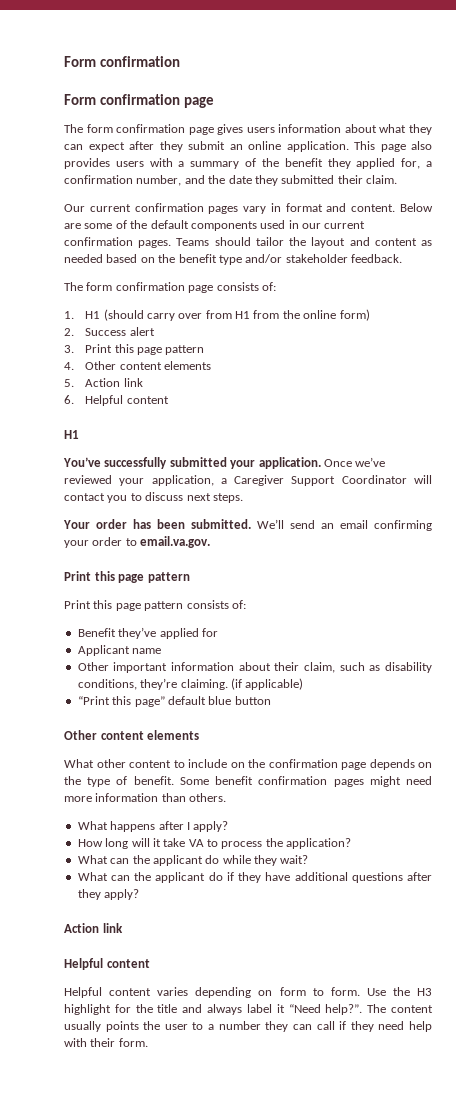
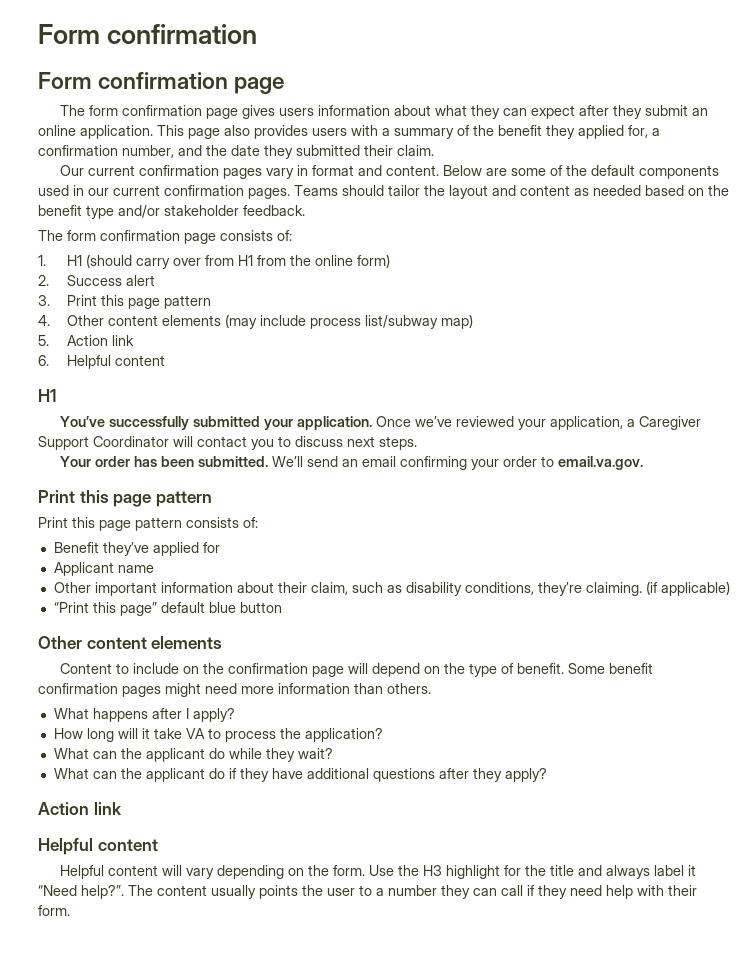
(211, 365) none -> [224,314,473,329] (may include process list/subway map)
[64,759,171,768] What other content -> [60,663,113,674] Content
[369,759,415,770] depends -> [348,663,421,677] will depend
[157,987,324,998] varies depending on form to -> [162,865,330,879] will vary depending on the

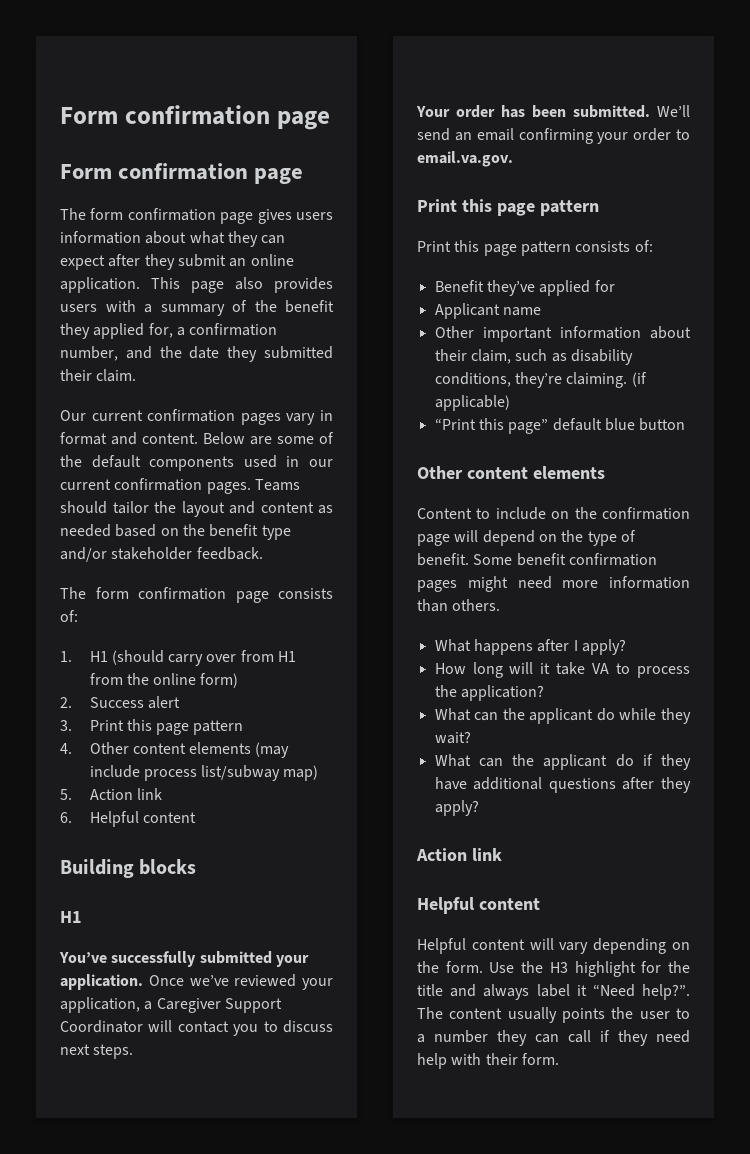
[38,24,258,44] Form confirmation -> [60,105,330,130] Form confirmation page
(165, 360) none -> [60,859,197,878] // Building blocks

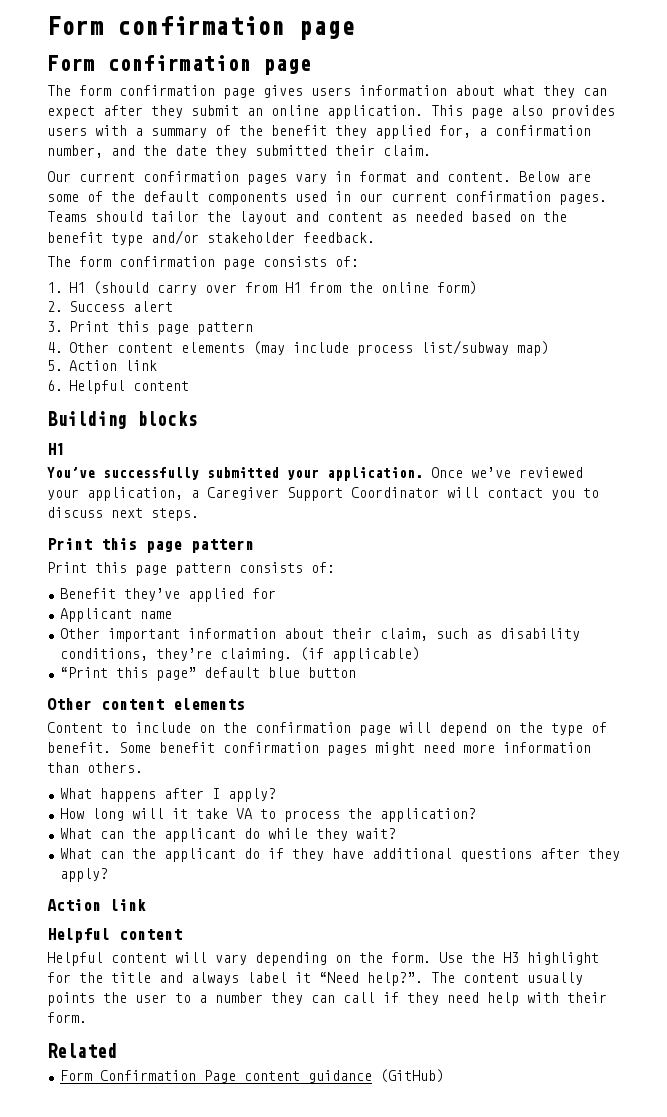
[416,105,690,118] [417,128,690,144] [417,151,513,167] // Your order has been submitted. We’ll send an email confirming your order to email.va.gov. -> (199, 514) none
(559, 1059) none -> [47,1043,117,1058] [59,1069,444,1083] // Related // Form Confirmation Page content guidance (GitHub)

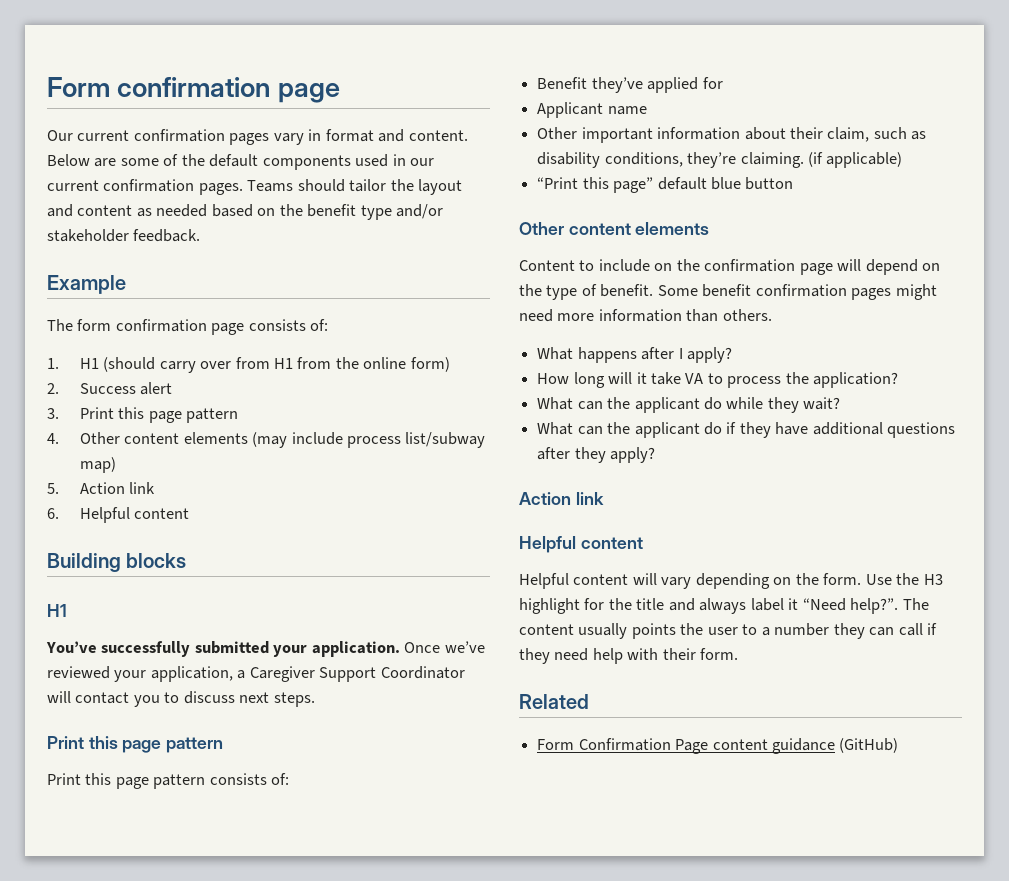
[47,16,355,40] [47,55,311,75] [47,85,607,99] [47,105,615,119] [47,125,591,139] [47,145,431,158] Form confirmation page // Form confirmation page // The form confirmation page gives users information about what they can expect after they submit an online application. This page also provides users with a summary of the benefit they applied for, a confirmation number, and the date they submitted their claim. -> [47,77,340,103] Form confirmation page
(375, 237) none -> [47,275,126,294] // Example

